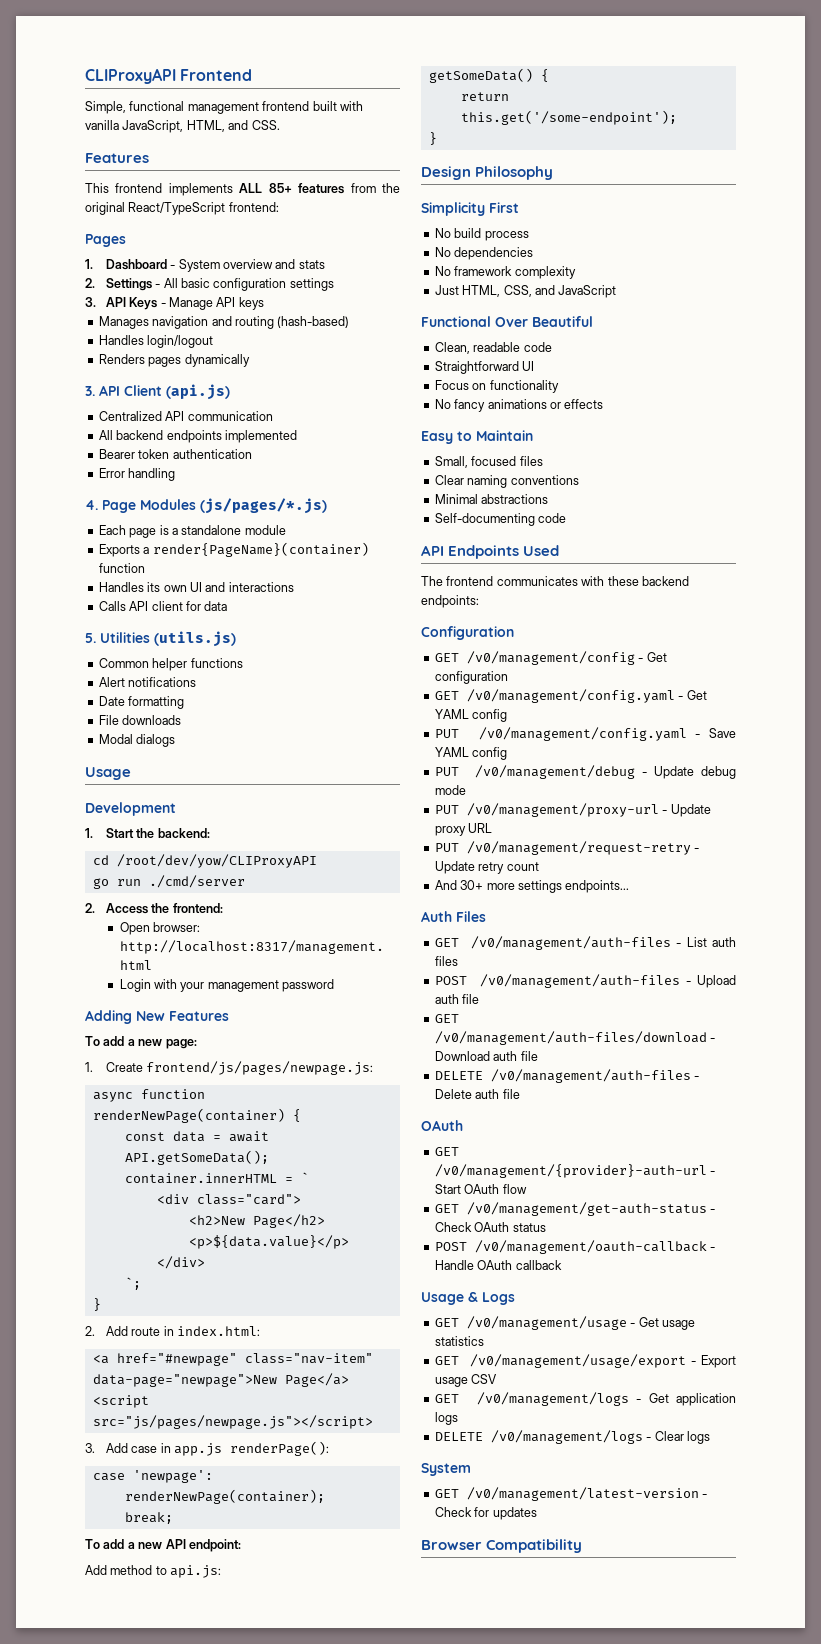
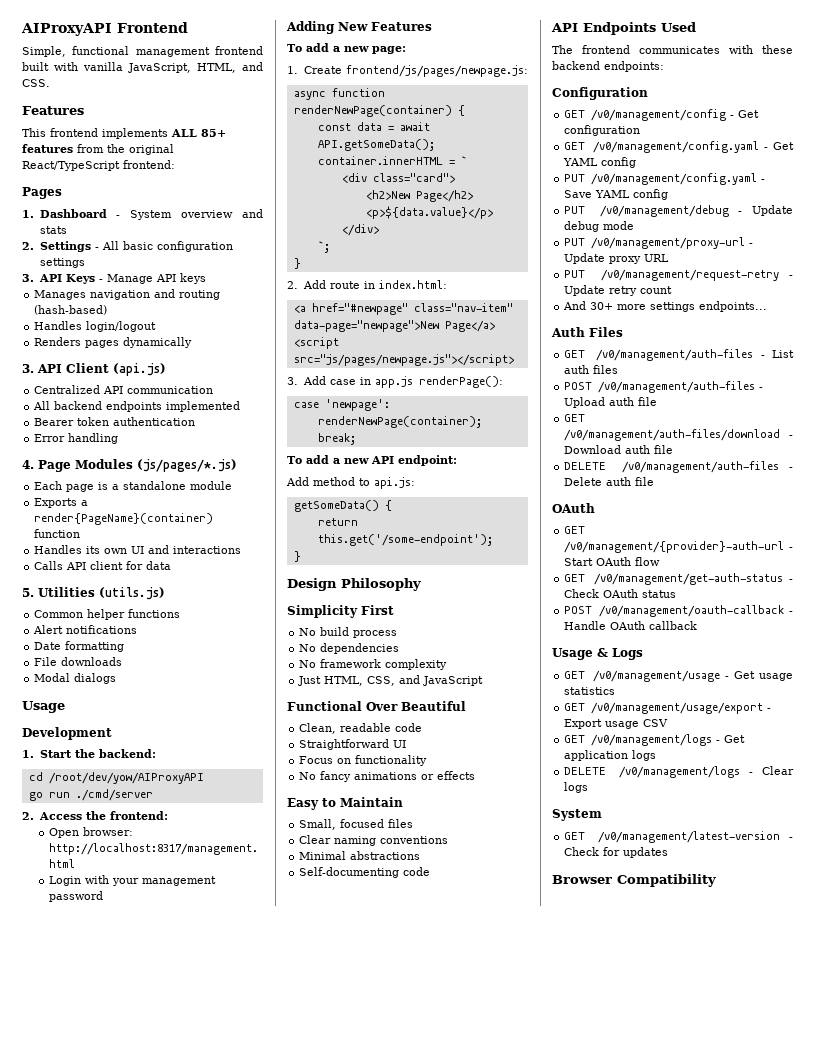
[85,68,176,84] CLIProxyAPI -> [21,23,112,36] AIProxyAPI
[116,854,317,868] /root/dev/yow/CLIProxyAPI -> [48,772,204,784] /root/dev/yow/AIProxyAPI

